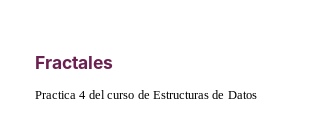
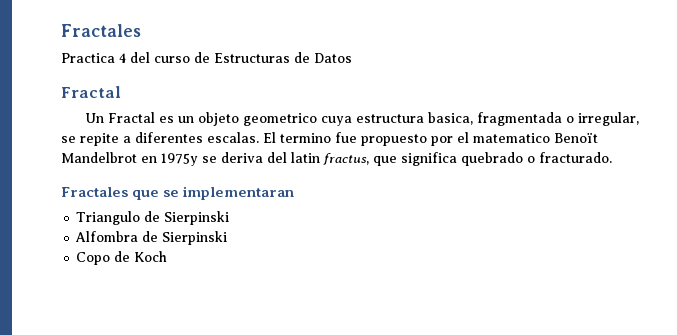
(257, 95) none -> [61,86,121,98] [85,112,640,126] [61,132,598,146] [61,152,612,166] [61,186,295,200] [76,211,230,225] [75,231,228,245] [76,251,168,265] // Fractal // Un Fractal es un objeto geometrico cuya estructura basica, fragmentada o irregular, se repite a diferentes escalas. El termino fue propuesto por el matematico Benoït Mandelbrot en 1975y se deriva del latin fractus, que significa quebrado o fracturado. // Fractales que se implementaran // Triangulo de Sierpinski // Alfombra de Sierpinski // Copo de Koch

